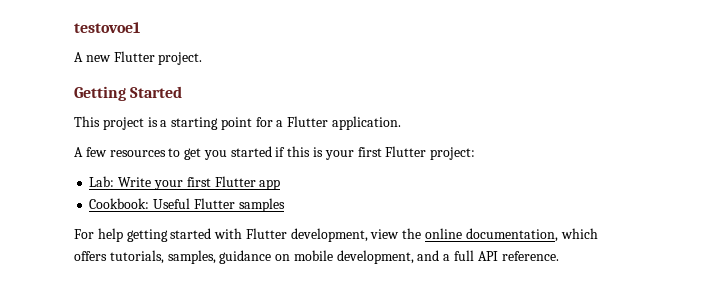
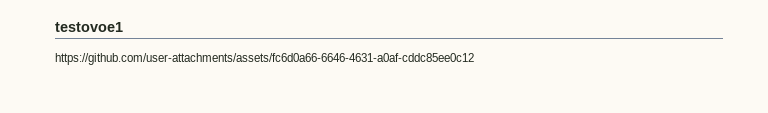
[74,51,203,65] [74,86,183,101] [74,116,402,130] [74,146,476,160] [89,176,281,190] [89,198,285,212] [74,228,598,242] [74,250,559,264] A new Flutter project. // Getting Started // This project is a starting point for a Flutter application. // A few resources to get you started if this is your first Flutter project: // Lab: Write your first Flutter app // Cookbook: Useful Flutter samples // For help getting started with Flutter development, view the online documentation, which offers tutorials, samples, guidance on mobile development, and a full API reference. -> [55,53,474,65] https://github.com/user-attachments/assets/fc6d0a66-6646-4631-a0af-cddc85ee0c12

